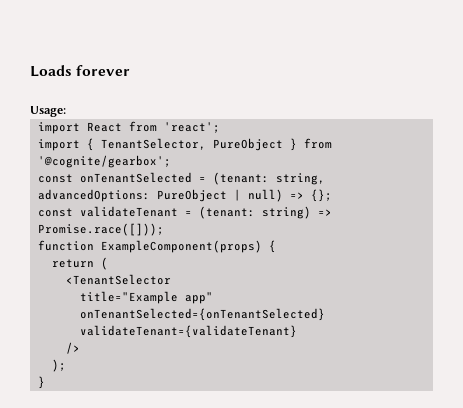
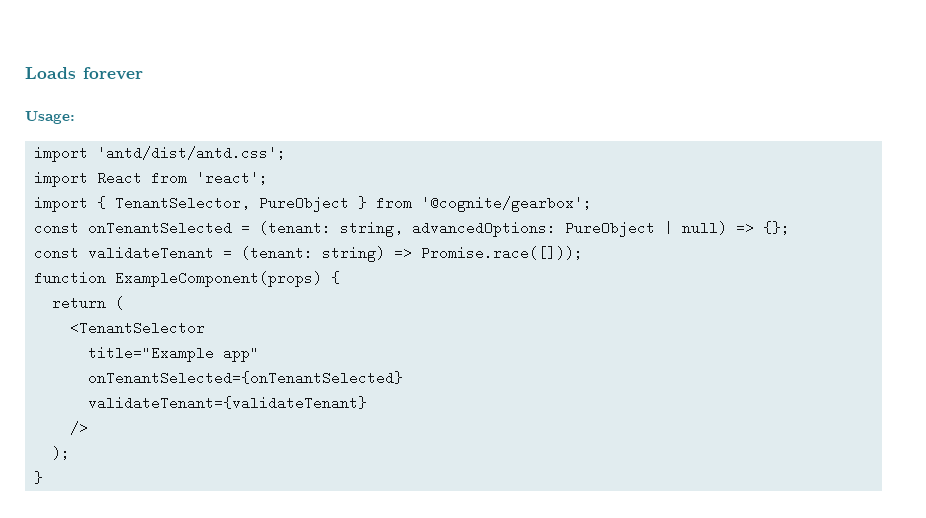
(66, 111) none -> [34,146,286,162] // import 'antd/dist/antd.css';

